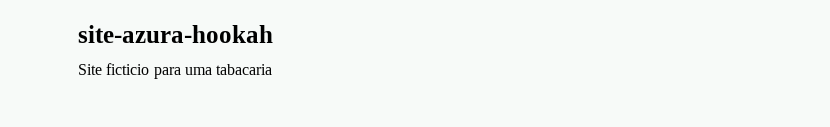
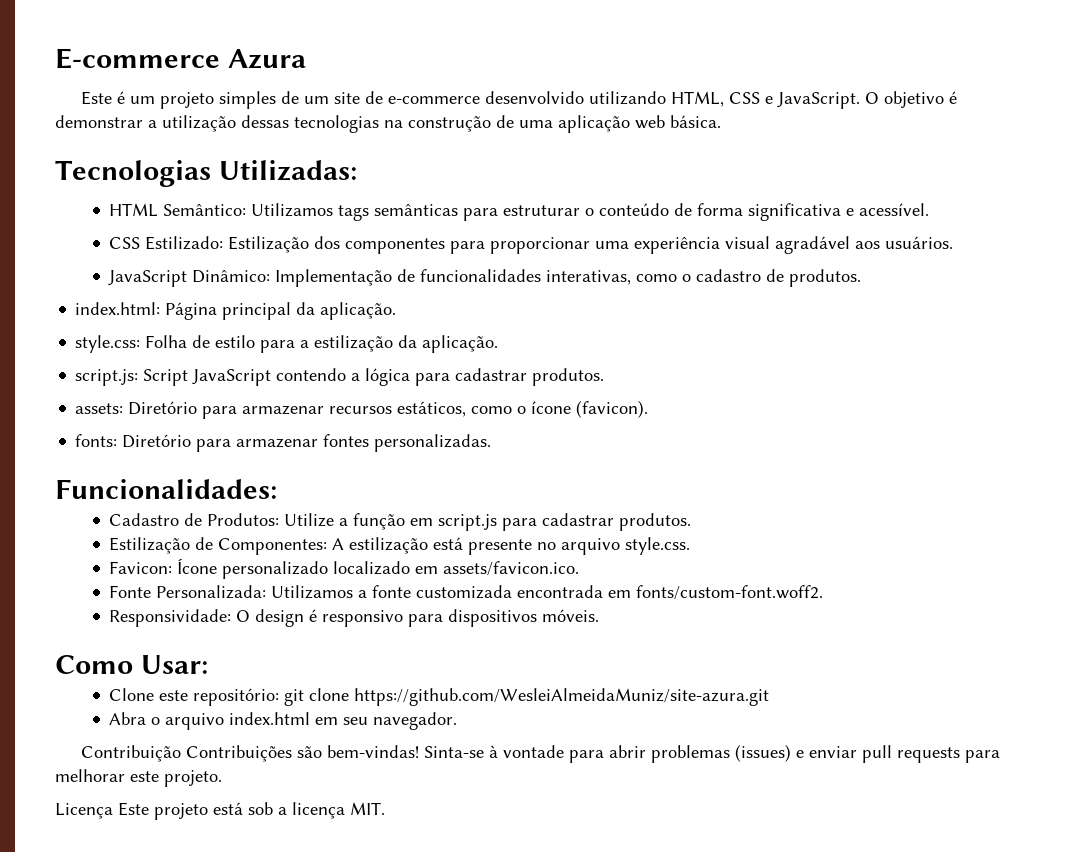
[78,25,273,43] [78,63,273,79] site-azura-hookah // Site ficticio para uma tabacaria -> [55,48,306,69] [80,91,957,109] [55,115,721,133] [55,160,357,187] [109,203,930,221] [109,236,954,254] [108,269,862,287] [75,302,397,320] [75,335,499,353] [75,368,605,386] [75,400,649,419] [75,434,492,452] [55,479,277,499] [109,513,692,531] [109,537,691,555] [109,558,580,579] [109,585,824,600] [109,609,600,627] [55,655,208,674] [109,688,770,706] [109,712,458,730] [80,744,1000,763] [55,769,222,787] [55,802,385,820] E-commerce Azura // Este é um projeto simples de um site de e-commerce desenvolvido utilizando HTML, CSS e JavaScript. O objetivo é demonstrar a utilização dessas tecnologias na construção de uma aplicação web básica. // Tecnologias Utilizadas: // HTML Semântico: Utilizamos tags semânticas para estruturar o conteúdo de forma significativa e acessível. // CSS Estilizado: Estilização dos componentes para proporcionar uma experiência visual agradável aos usuários. // JavaScript Dinâmico: Implementação de funcionalidades interativas, como o cadastro de produtos. // index.html: Página principal da aplicação. // style.css: Folha de estilo para a estilização da aplicação. // script.js: Script JavaScript contendo a lógica para cadastrar produtos. // assets: Diretório para armazenar recursos estáticos, como o ícone (favicon). // fonts: Diretório para armazenar fontes personalizadas. // Funcionalidades: // Cadastro de Produtos: Utilize a função em script.js para cadastrar produtos. // Estilização de Componentes: A estilização está presente no arquivo style.css. // Favicon: Ícone personalizado localizado em assets/favicon.ico. // Fonte Personalizada: Utilizamos a fonte customizada encontrada em fonts/custom-font.woff2. // Responsividade: O design é responsivo para dispositivos móveis. // Como Usar: // Clone este repositório: git clone https://github.com/WesleiAlmeidaMuniz/site-azura.git // Abra o arquivo index.html em seu navegador. // Contribuição Contribuições são bem-vindas! Sinta-se à vontade para abrir problemas (issues) e enviar pull requests para melhorar este projeto. // Licença Este projeto está sob a licença MIT.

